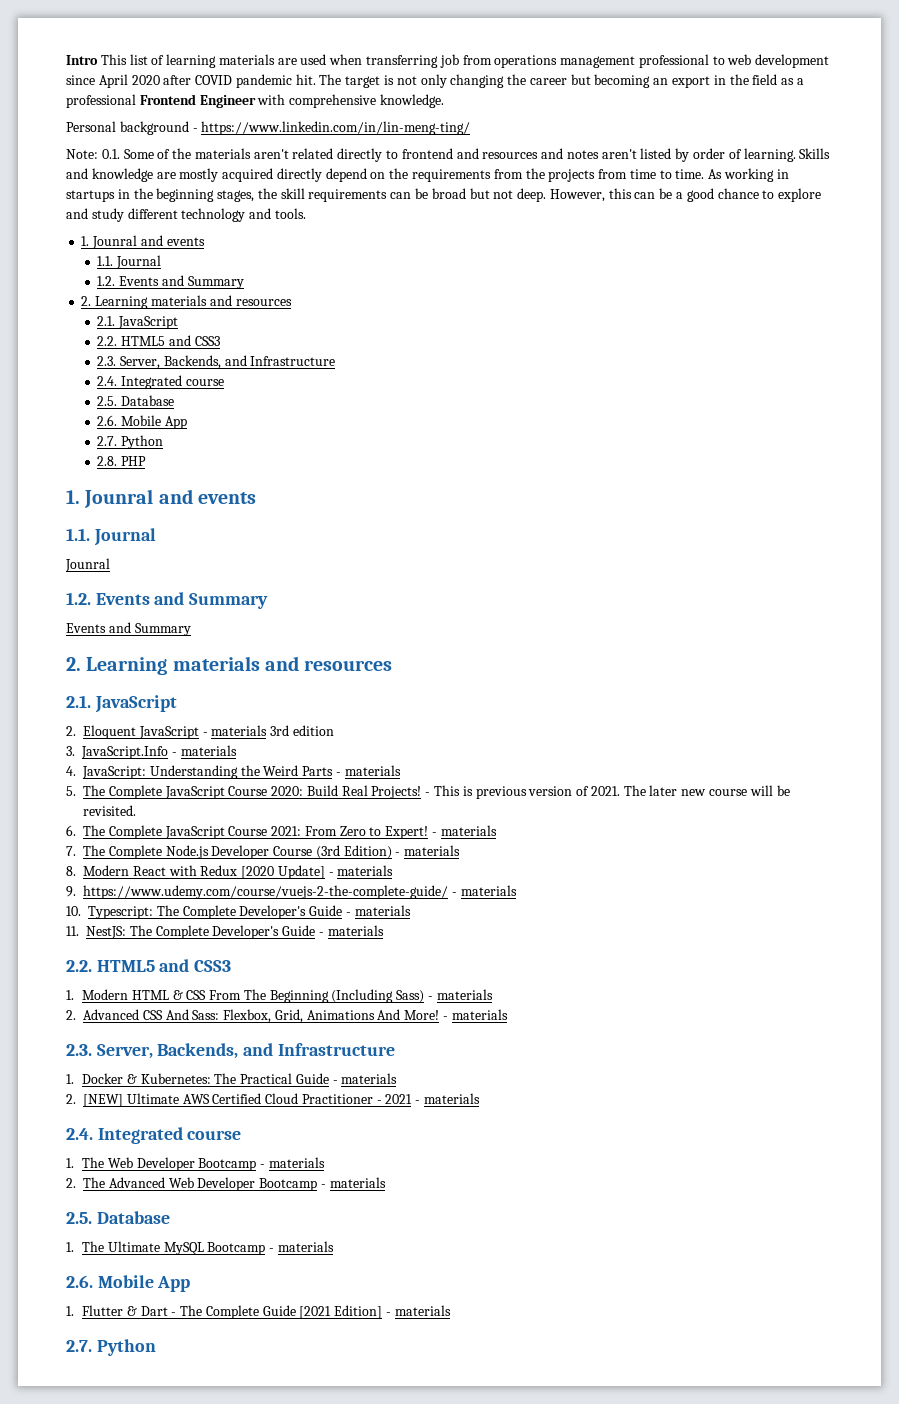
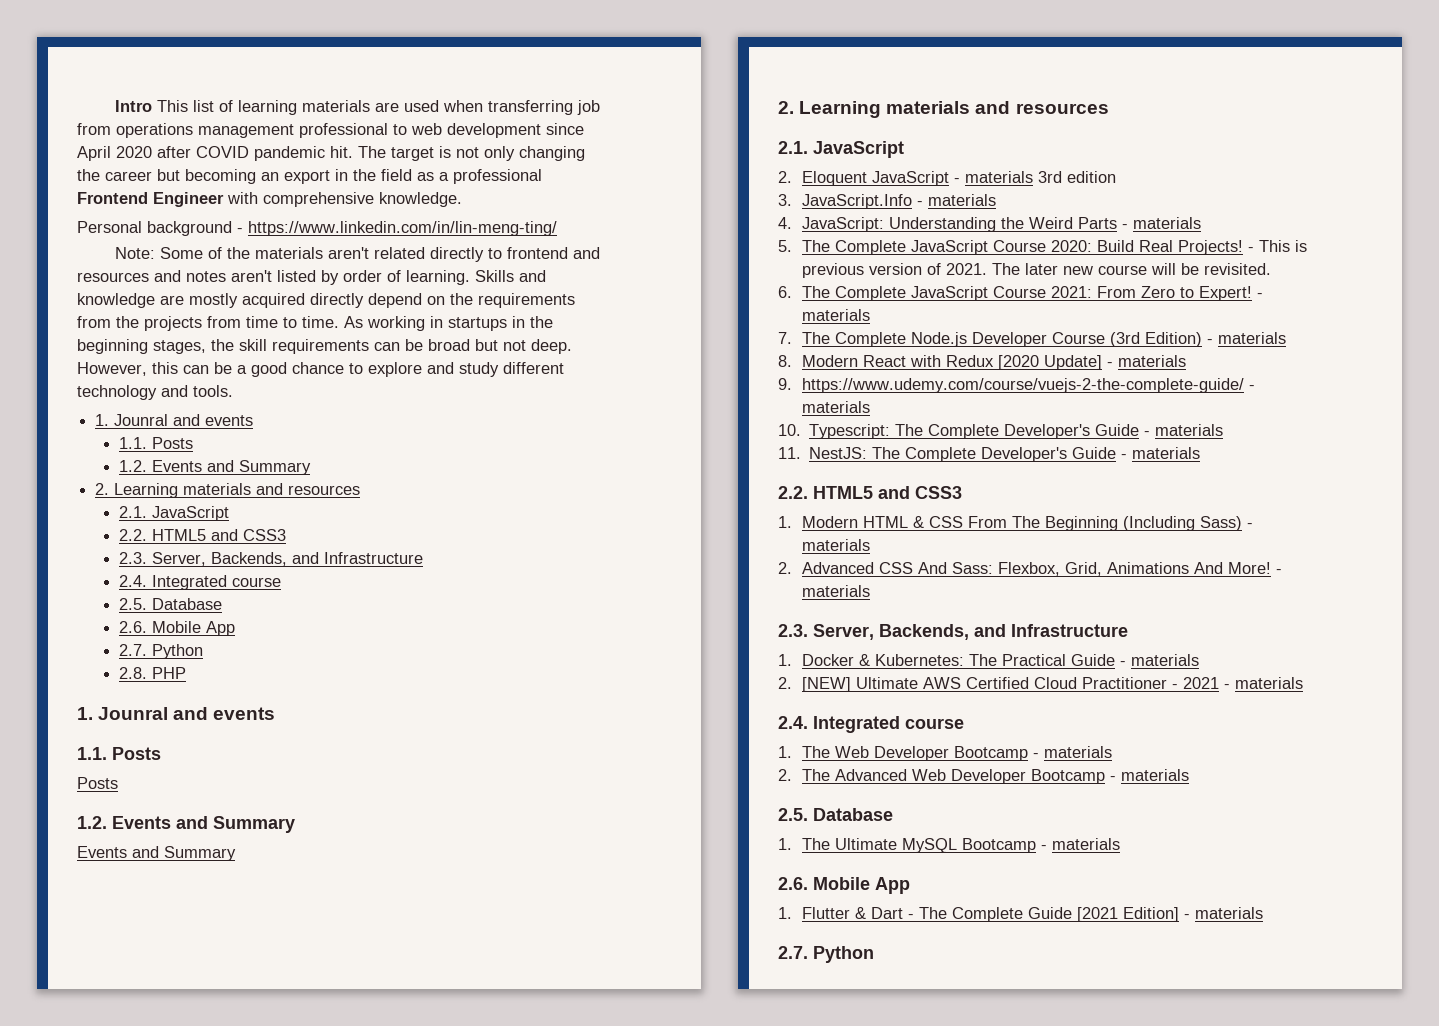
[101,149,120,159] 0.1. -> (156, 253) none
[116,255,162,269] Journal -> [151,437,193,449] Posts
[93,528,156,546] [65,558,110,572] Journal // Jounral -> [112,747,161,760] [77,777,118,789] Posts // Posts

